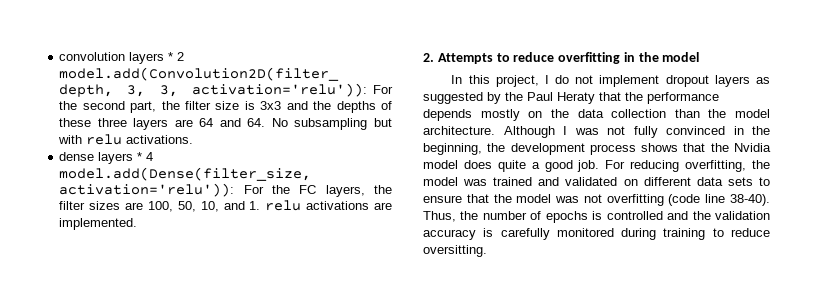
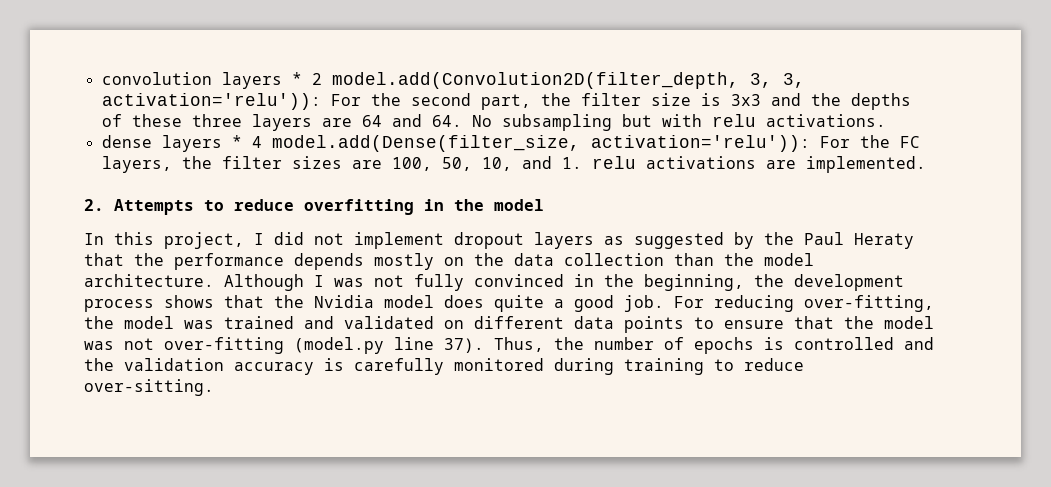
[555,75,570,84] do -> [274,232,304,245] did
[685,160,747,172] overfitting, -> [804,295,934,312] over-fitting,
[727,177,753,186] sets -> [624,316,684,333] points
[606,194,770,206] overfitting (code line 38-40). -> [164,337,484,354] over-fitting (model.py line 37).
[423,245,487,257] oversitting. -> [84,379,214,396] over-sitting.

